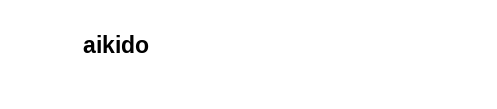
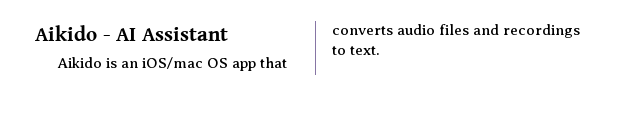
[83,35,149,53] aikido -> [35,25,229,41] [57,57,288,71] [332,24,581,38] [332,46,381,55] Aikido - AI Assistant // Aikido is an iOS/mac OS app that converts audio files and recordings to text.

